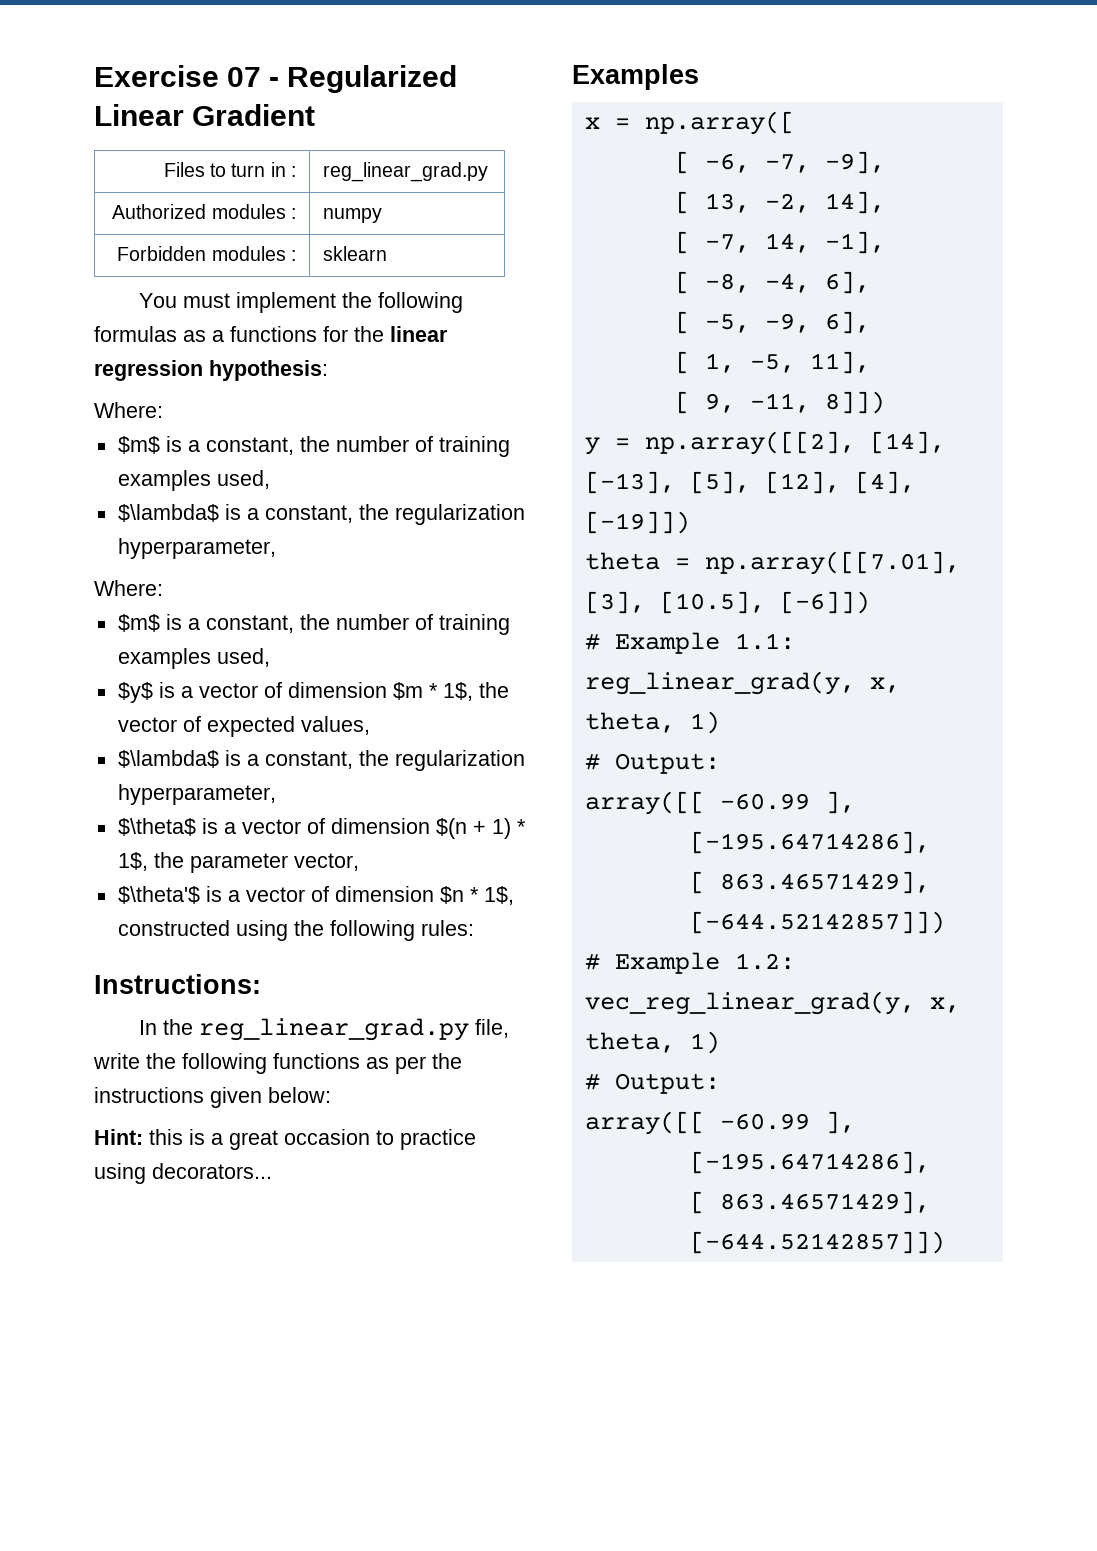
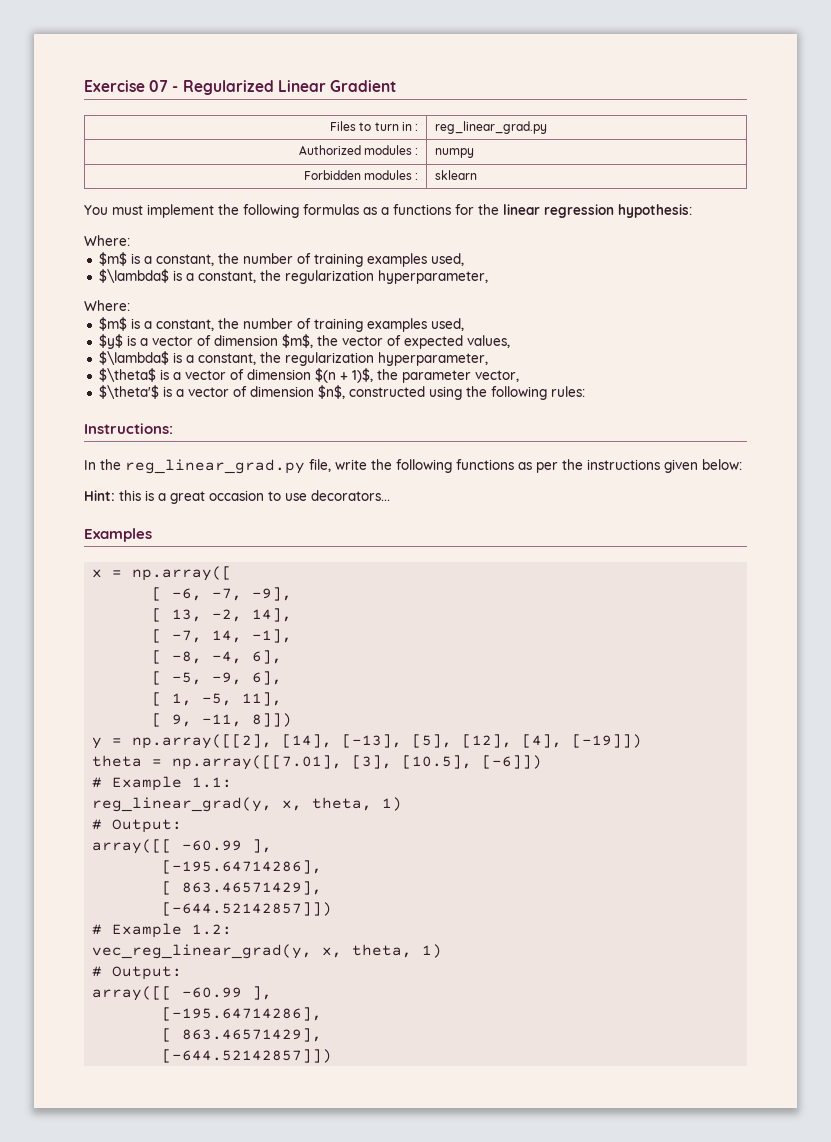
[392,682,473,701] $m * 1$, -> [281,334,313,348] $m$,
[491,818,526,839] [117,852,148,871] 1) * 1$, -> [351,368,373,383] 1)$,
[439,886,514,905] $n * 1$, -> [317,385,345,399] $n$,
[400,1129,476,1150] [94,1163,146,1184] practice using -> [285,493,307,501] use

